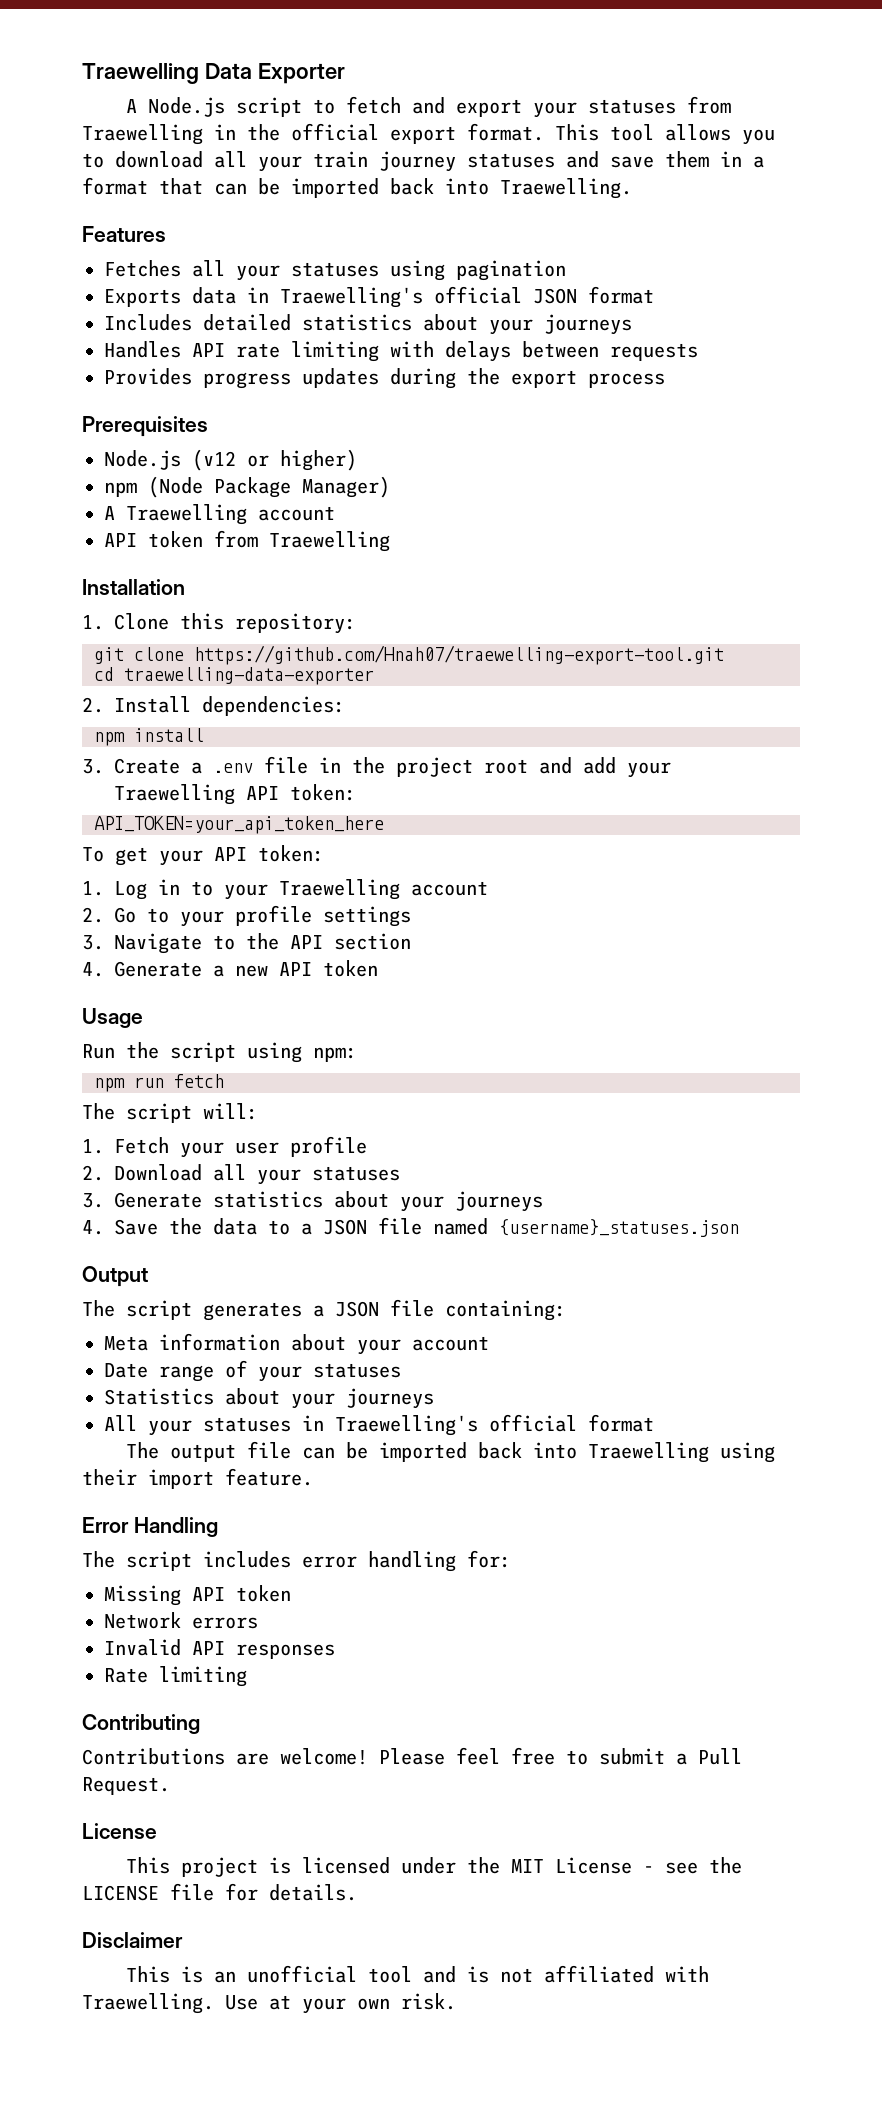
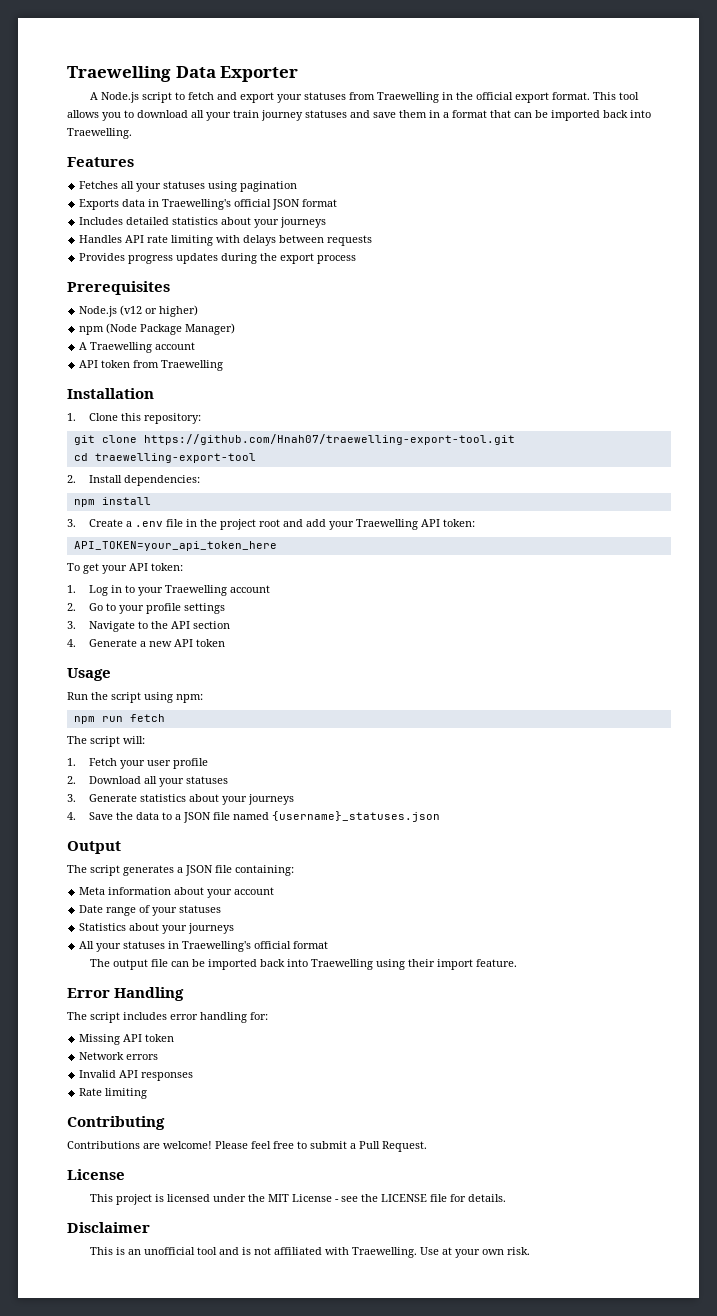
[124,667,374,685] traewelling-data-exporter -> [94,453,256,463] traewelling-export-tool

